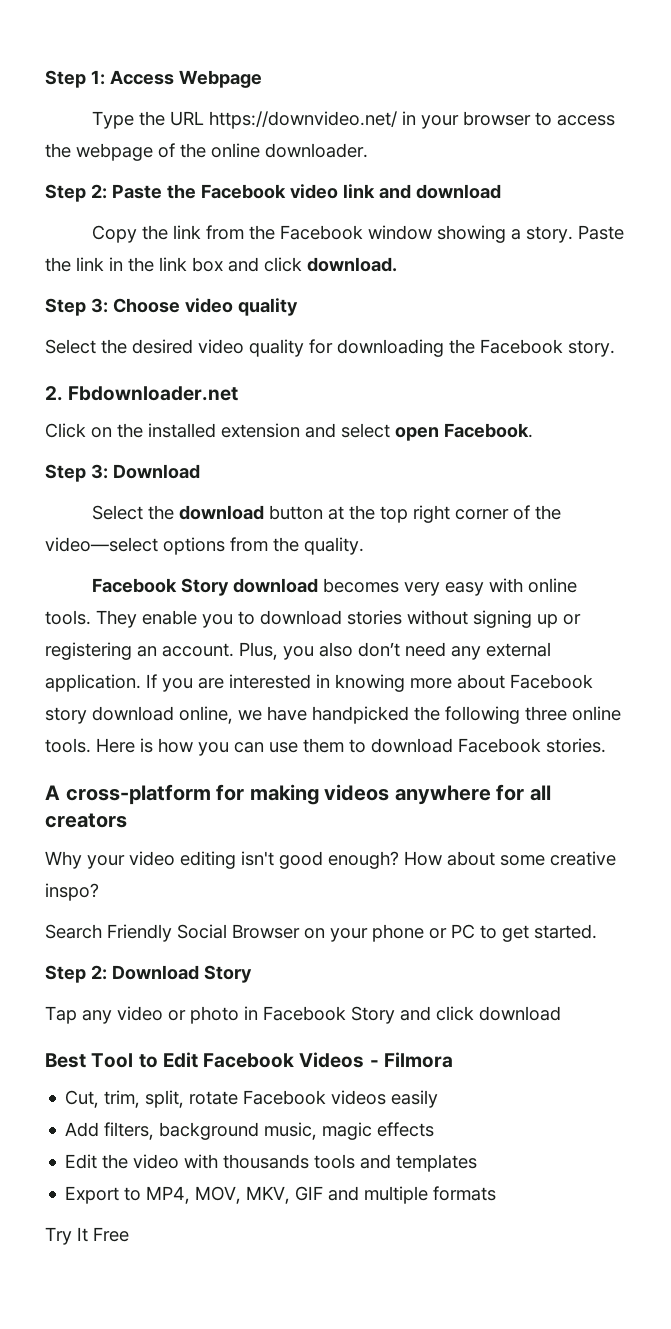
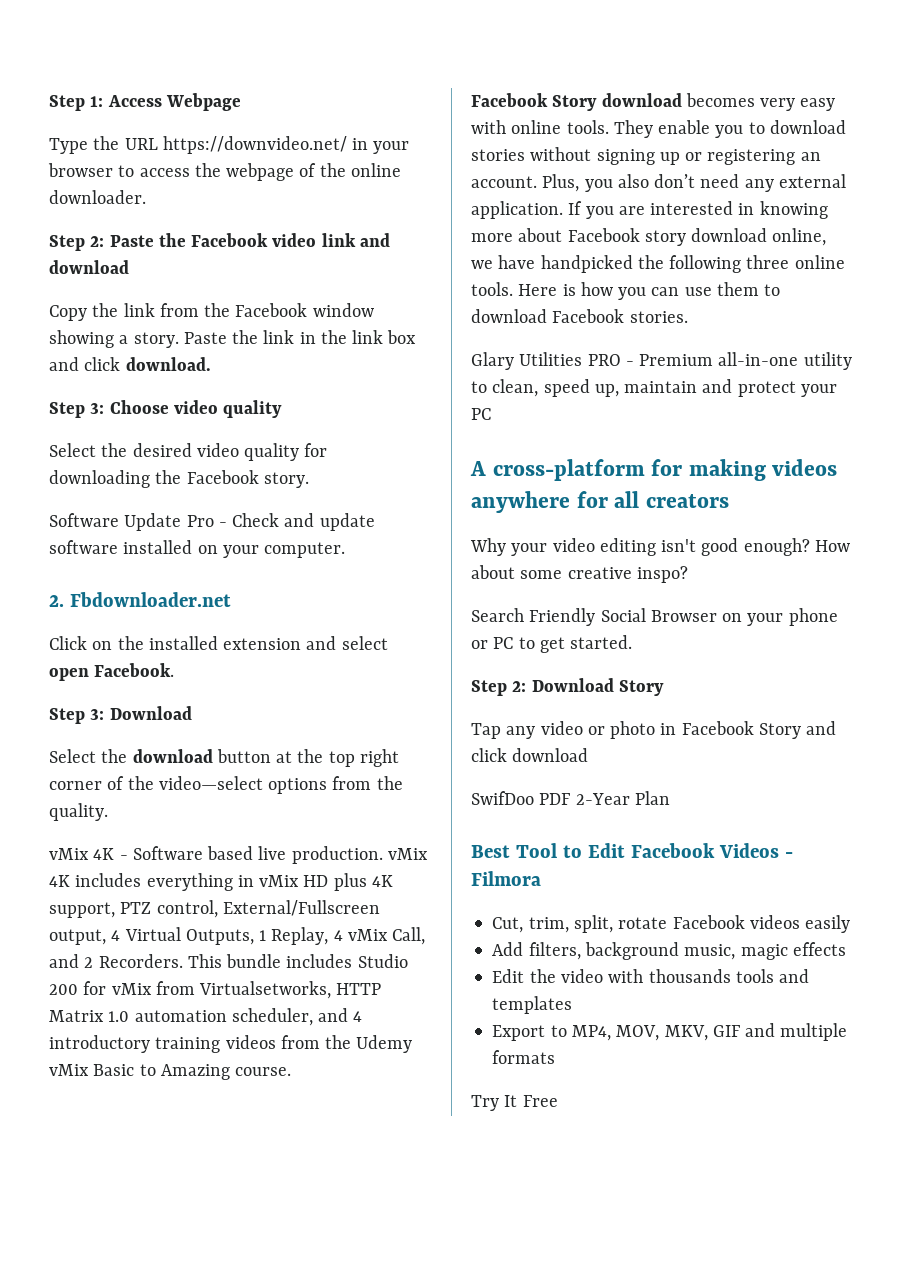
(615, 348) none -> [49,513,375,531] [49,540,346,558] // Software Update Pro - Check and update software installed on your computer.
(364, 546) none -> [49,846,428,864] [49,873,393,891] [49,900,380,918] [49,927,426,945] [49,954,408,968] [49,981,382,999] [49,1008,363,1026] [49,1035,413,1053] [49,1064,292,1080] // vMix 4K - Software based live production. vMix 4K includes everything in vMix HD plus 4K support, PTZ control, External/Fullscreen output, 4 Virtual Outputs, 1 Replay, 4 vMix Call, and 2 Recorders. This bundle includes Studio 200 for vMix from Virtualsetworks, HTTP Matrix 1.0 automation scheduler, and 4 introductory training videos from the Udemy vMix Basic to Amazing course.
(606, 745) none -> [471,352,852,370] [471,379,837,397] [471,408,491,420] // Glary Utilities PRO - Premium all-in-one utility to clean, speed up, maintain and protect your PC
(561, 1013) none -> [471,791,670,805] // SwifDoo PDF 2-Year Plan

